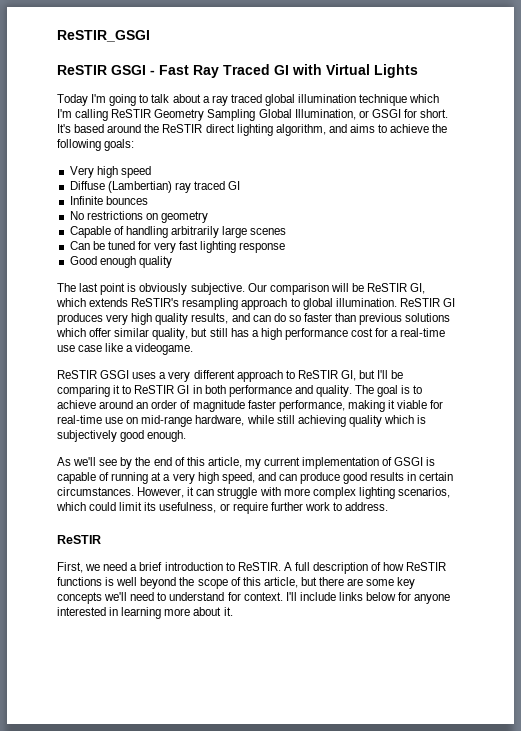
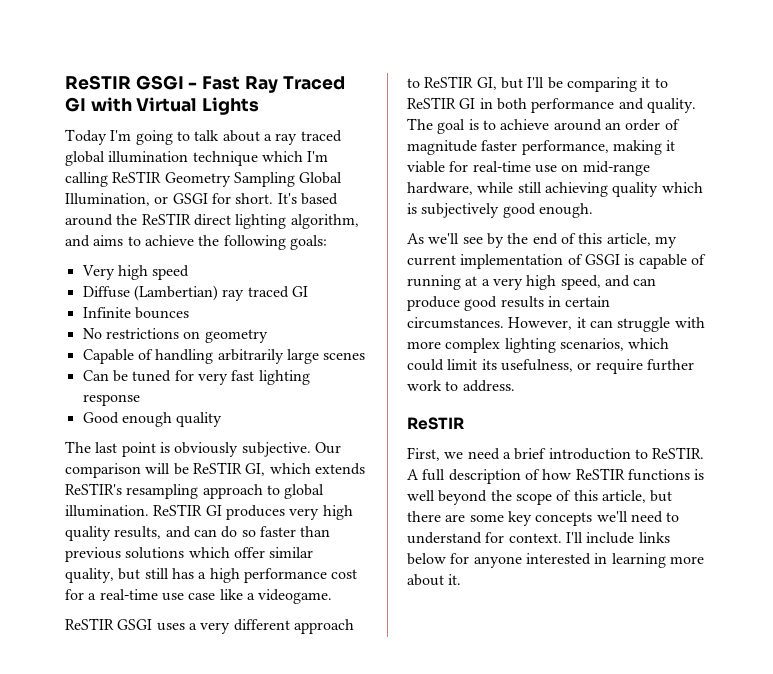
[57,30,150,42] ReSTIR_GSGI // -> (65, 82) none

